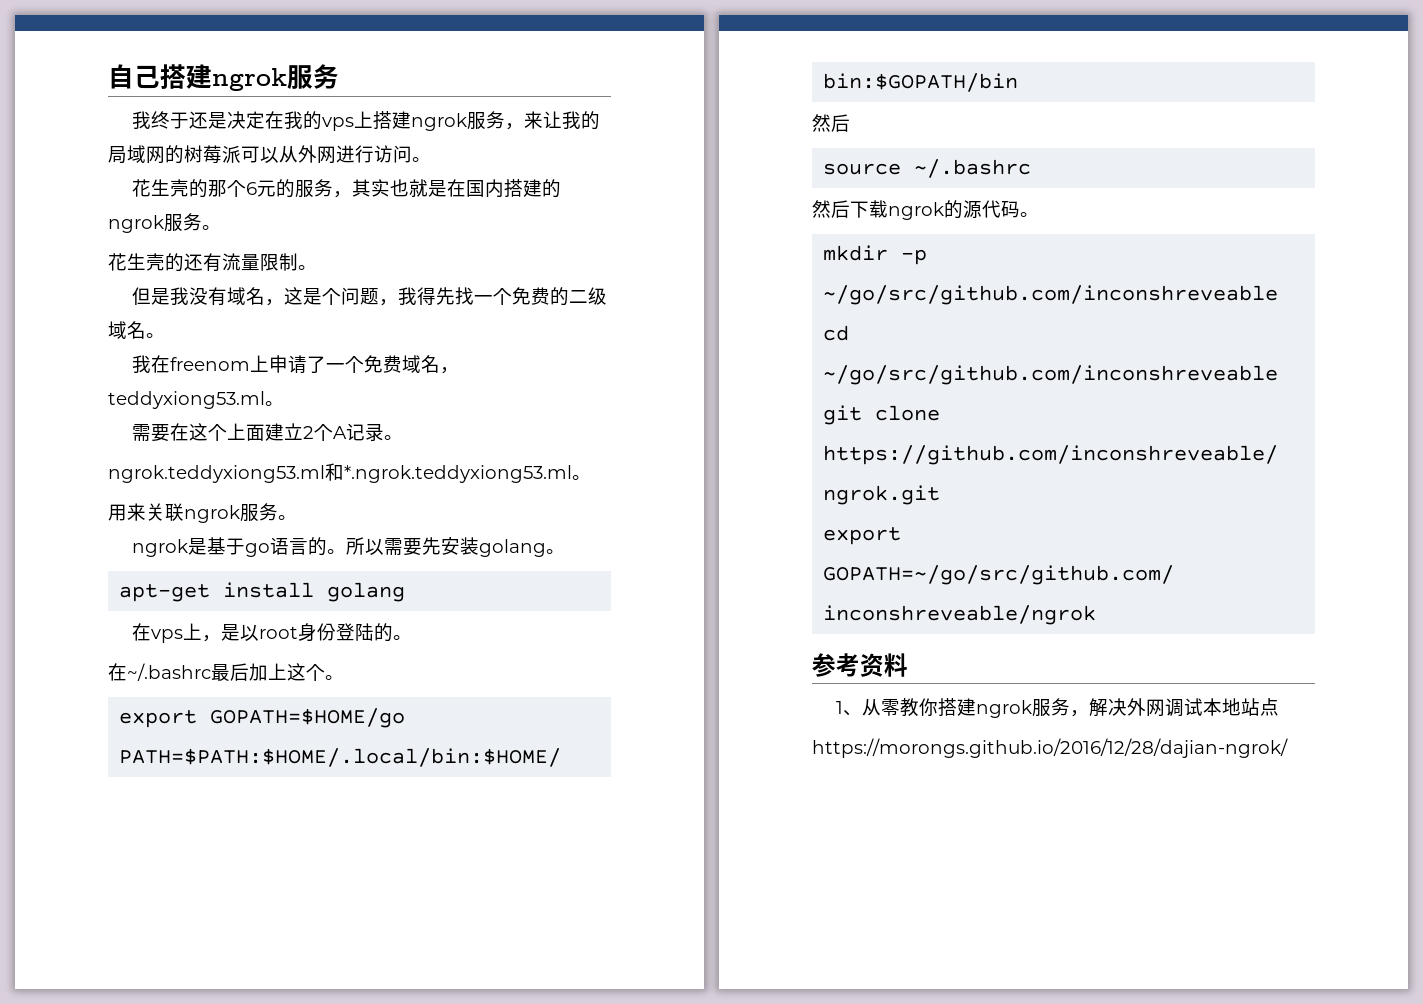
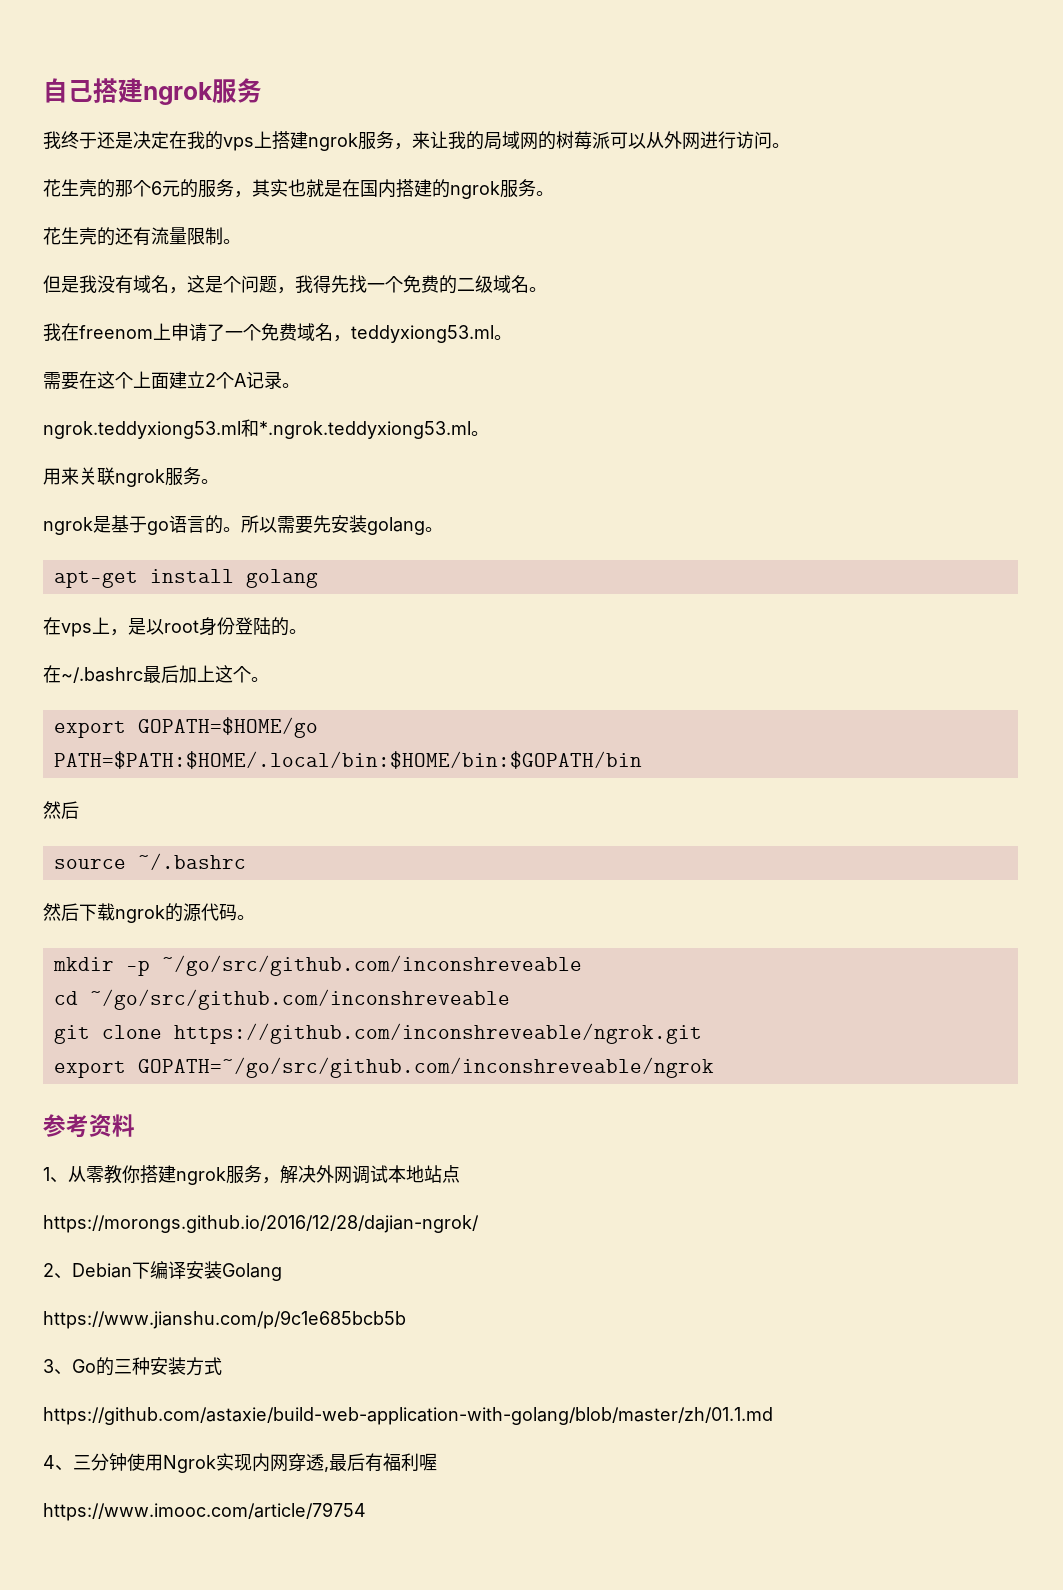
(1288, 748) none -> [43,1261,282,1281] [43,1310,406,1329] [43,1357,222,1376] [43,1407,773,1425] [43,1453,437,1473] [43,1502,366,1521] // 2、Debian下编译安装Golang // https://www.jianshu.com/p/9c1e685bcb5b // 3、Go的三种安装方式 // https://github.com/astaxie/build-web-application-with-golang/blob/master/zh/01.1.md // 4、三分钟使用Ngrok实现内网穿透,最后有福利喔 // https://www.imooc.com/article/79754

